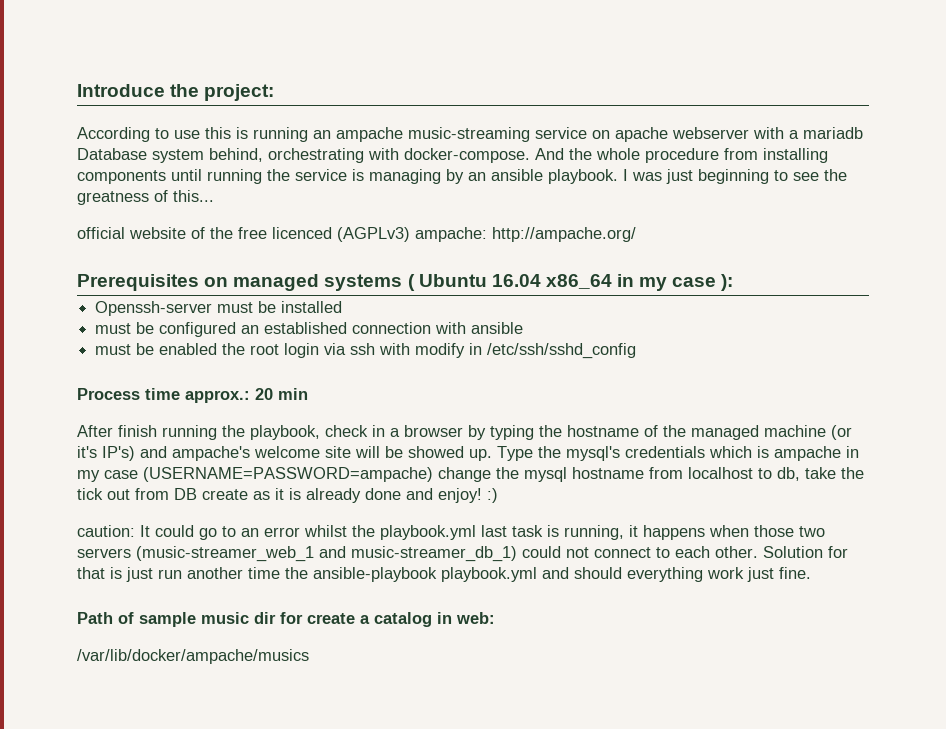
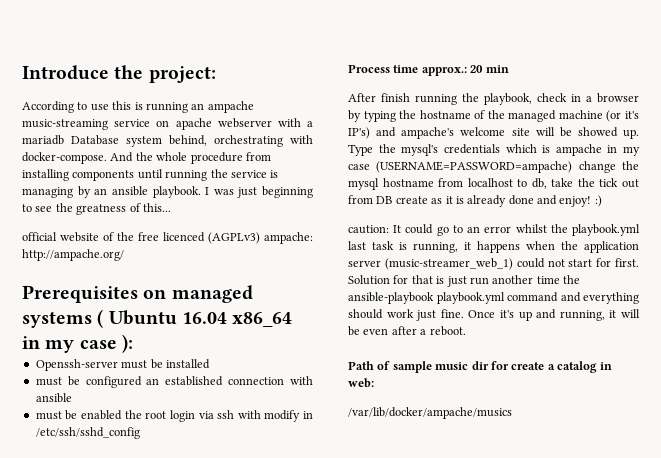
[754,525,825,537] [77,546,758,562] those two servers (music-streamer_web_1 and music-streamer_db_1) could not connect to each other. -> [561,241,639,253] [348,258,639,270] the application server (music-streamer_web_1) could not start for first.
[542,567,703,582] and should everything -> [507,292,639,304] [348,309,383,319] command and everything should
(811, 573) none -> [468,309,640,321] [348,326,466,336] Once it's up and running, it will be even after a reboot.

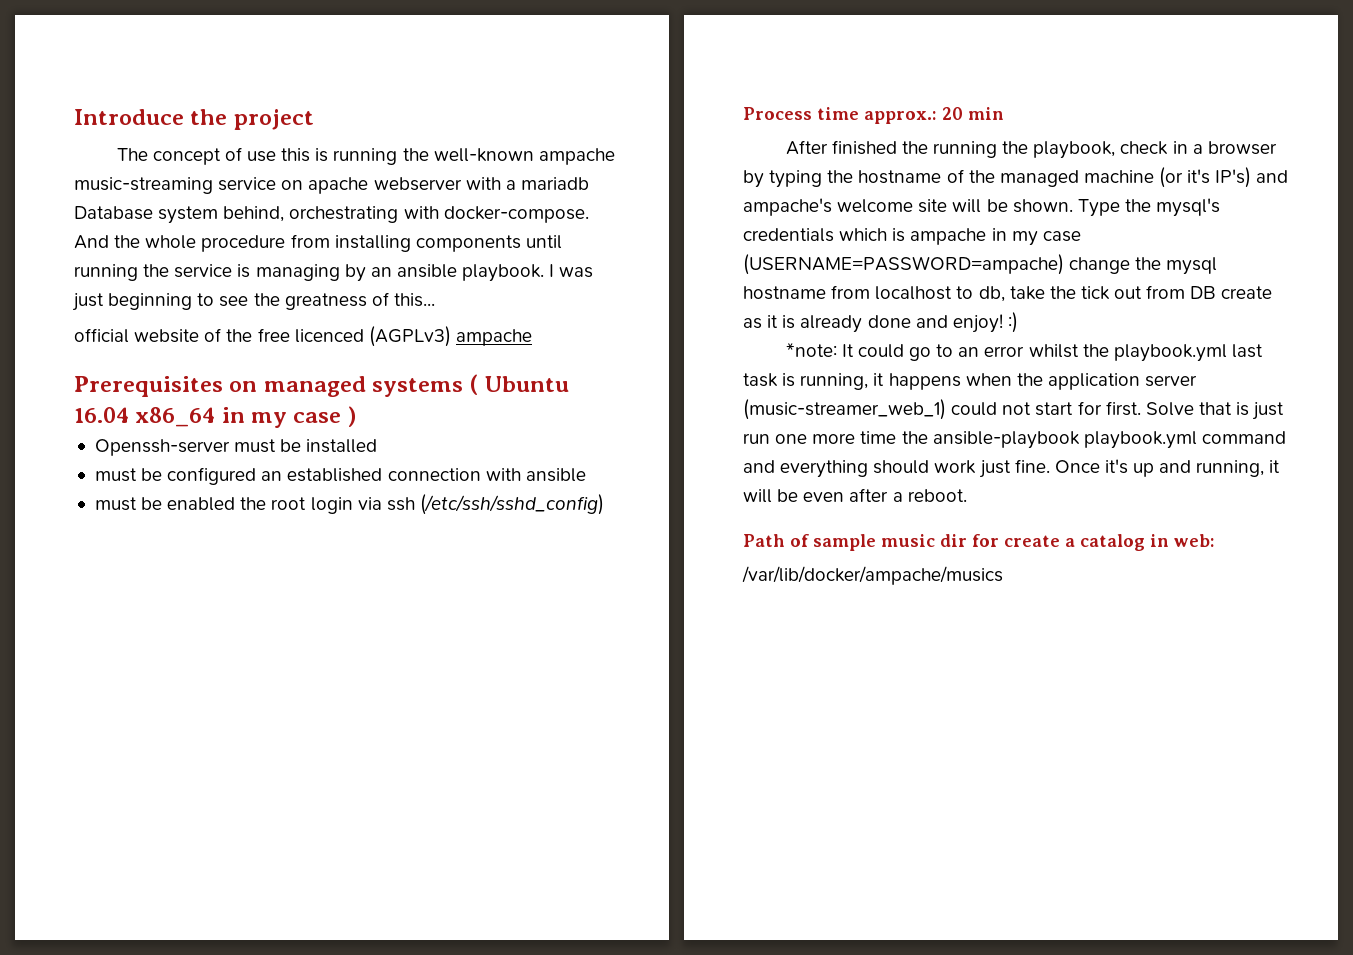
[148,66,216,83] [22,101,88,113] project: // According to -> [233,109,314,130] [116,147,242,165] project // The concept of
[191,103,205,110] an -> [402,148,534,162] the well-known
[264,232,313,244] [22,249,124,261] ampache: http://ampache.org/ -> [455,329,532,346] ampache
[121,334,133,353] ): -> [347,406,356,427] )
[237,410,313,422] [35,427,140,439] with modify in /etc/ssh/sshd_config -> [419,494,604,515] (/etc/ssh/sshd_config)
[381,93,410,102] finish -> [831,140,928,155] finished the
[577,127,639,139] showed up. -> [1012,199,1073,213] shown.
[348,225,389,234] caution: -> [785,343,837,357] *note:
[348,275,409,285] Solution for -> [1145,402,1194,416] Solve
[492,275,534,284] another -> [775,433,856,444] one more

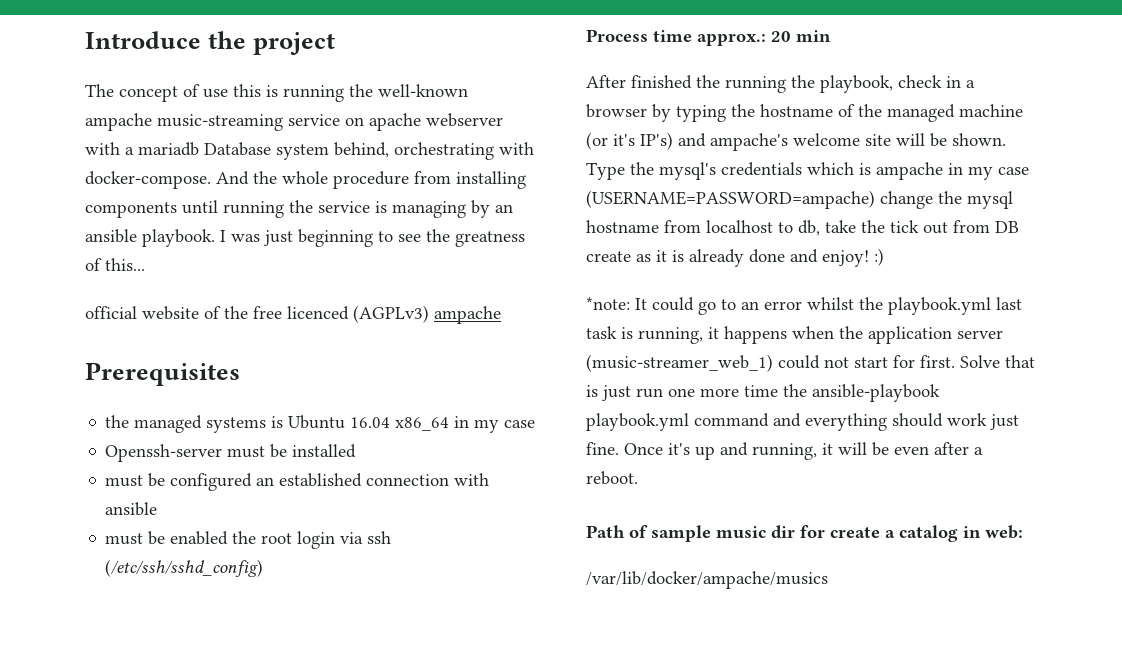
[229,381,258,392] on -> [105,415,130,428] // the
[469,374,479,395] ( -> [271,416,284,428] is
[347,406,356,427] ) -> (536, 424) none

